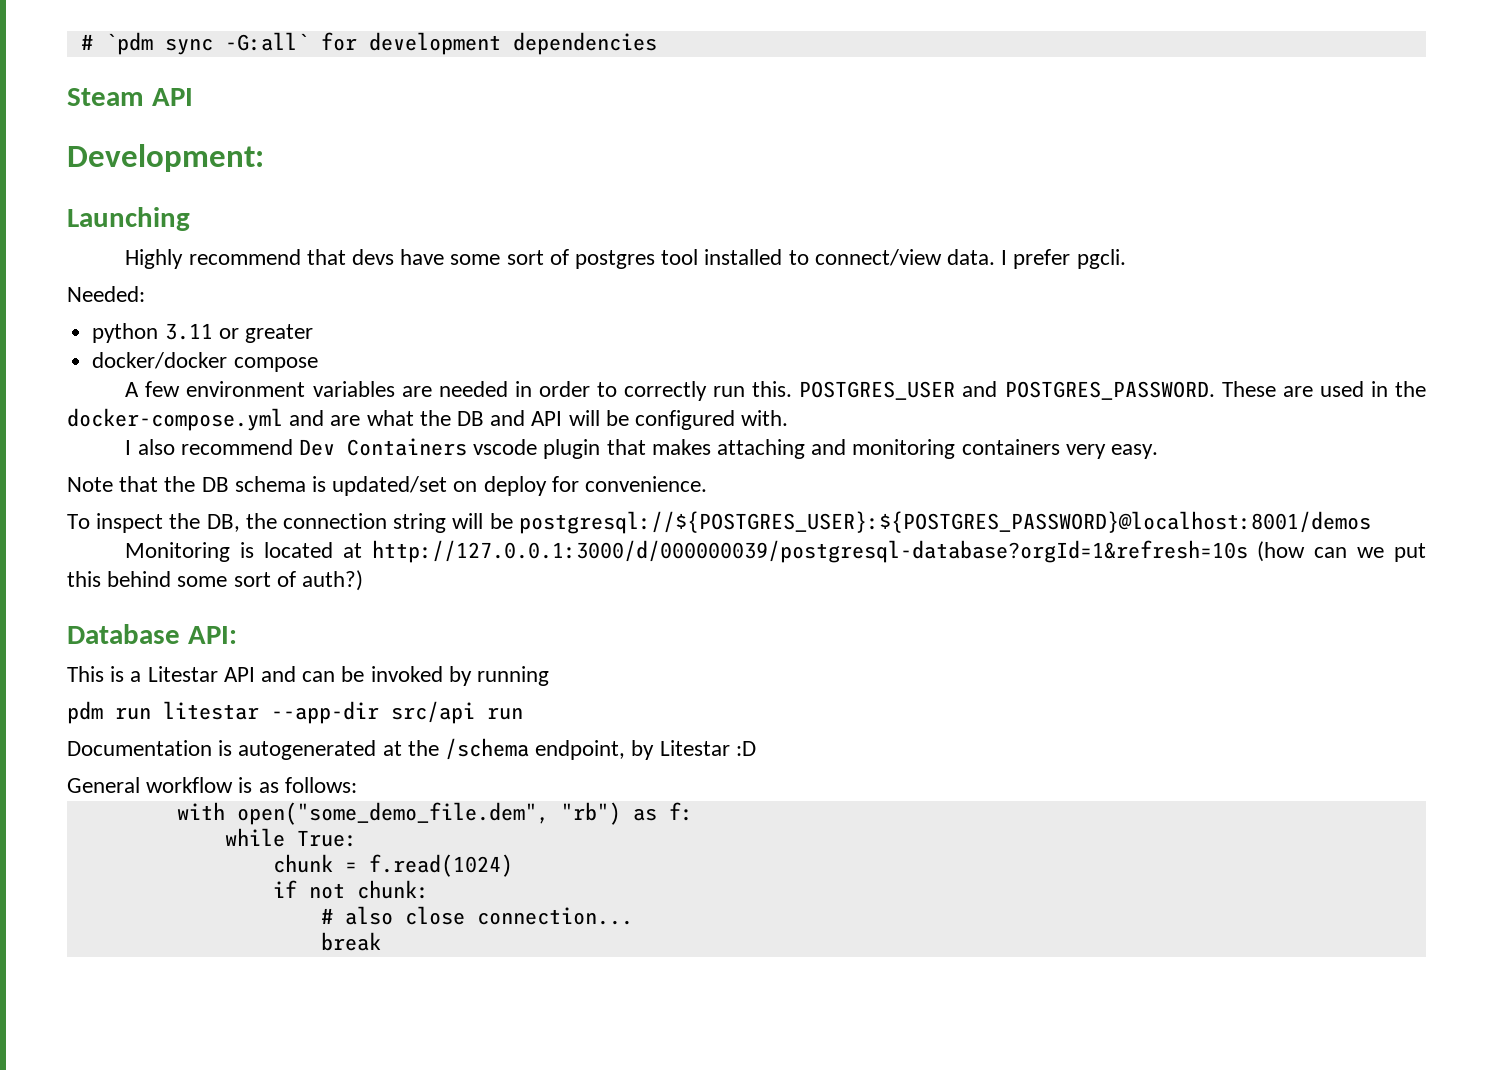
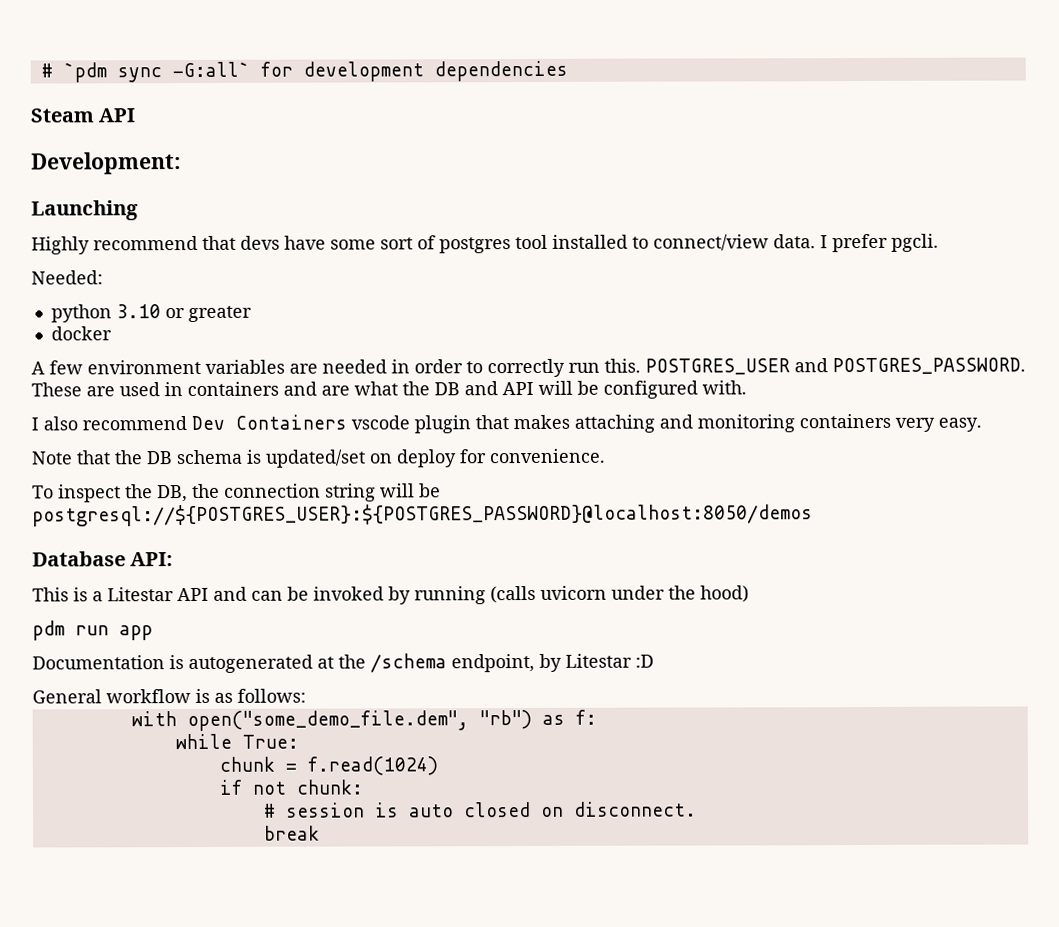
[164,323,213,340] 3.11 -> [115,304,161,319] 3.10
[92,352,318,372] docker/docker compose -> [50,326,112,341] docker
[1394,381,1426,397] [67,408,283,431] the docker-compose.yml -> [187,381,279,397] containers
[518,511,1371,534] [125,540,1427,563] [67,570,364,591] postgresql://${POSTGRES_USER}:${POSTGRES_PASSWORD}@localhost:8001/demos // Monitoring is located at http://127.0.0.1:3000/d/000000039/postgresql-database?orgId=1&refresh=10s (how can we put this behind some sort of auth?) -> [32,503,813,527] postgresql://${POSTGRES_USER}:${POSTGRES_PASSWORD}@localhost:8050/demos
[67,701,523,724] // pdm run litestar --app-dir src/api run -> [490,585,749,604] [32,620,153,641] (calls uvicorn under the hood) // pdm run app
[344,906,633,925] also close connection... -> [285,801,697,818] session is auto closed on disconnect.

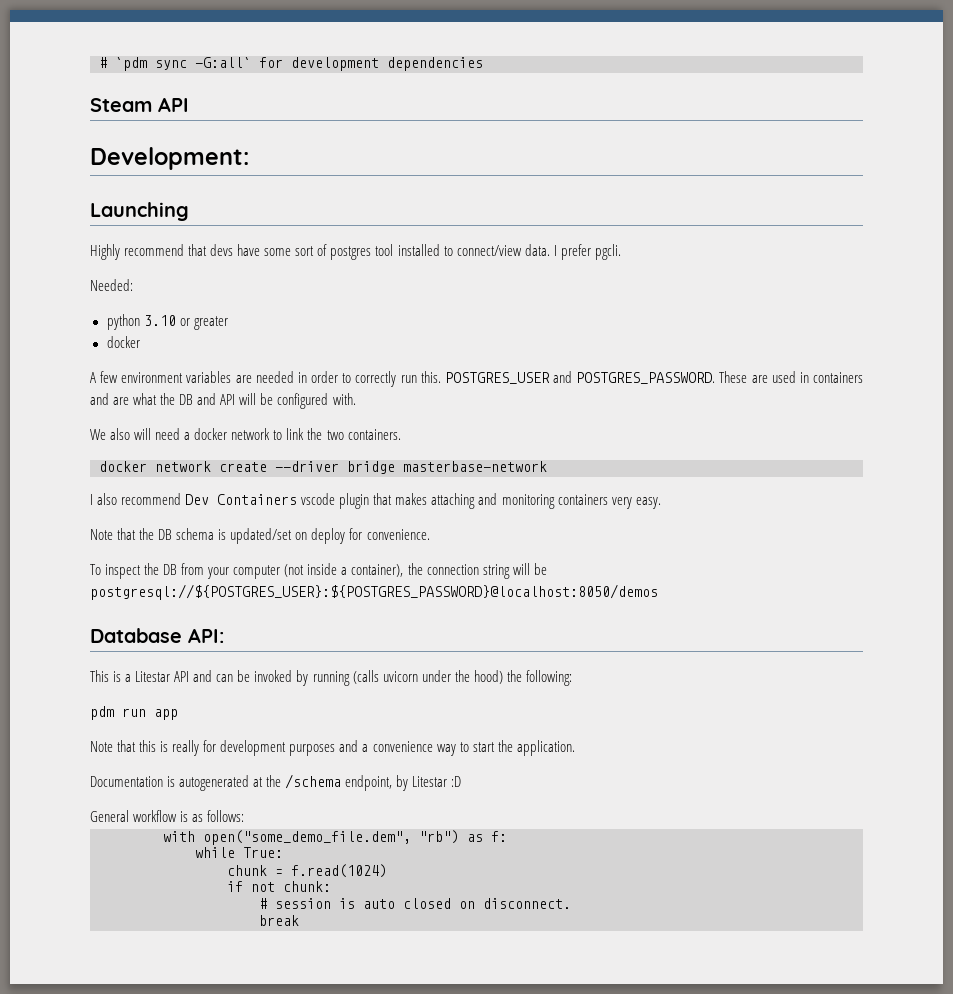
(747, 387) none -> [90,428,401,440] [99,461,547,474] // We also will need a docker network to link the two containers. // docker network create --driver bridge masterbase-network
[157,485,188,503] DB, -> [163,563,404,579] DB from your computer (not inside a container),
(749, 594) none -> [506,670,572,686] the following:
(153, 633) none -> [90,740,575,756] // Note that this is really for development purposes and a convenience way to start the application.

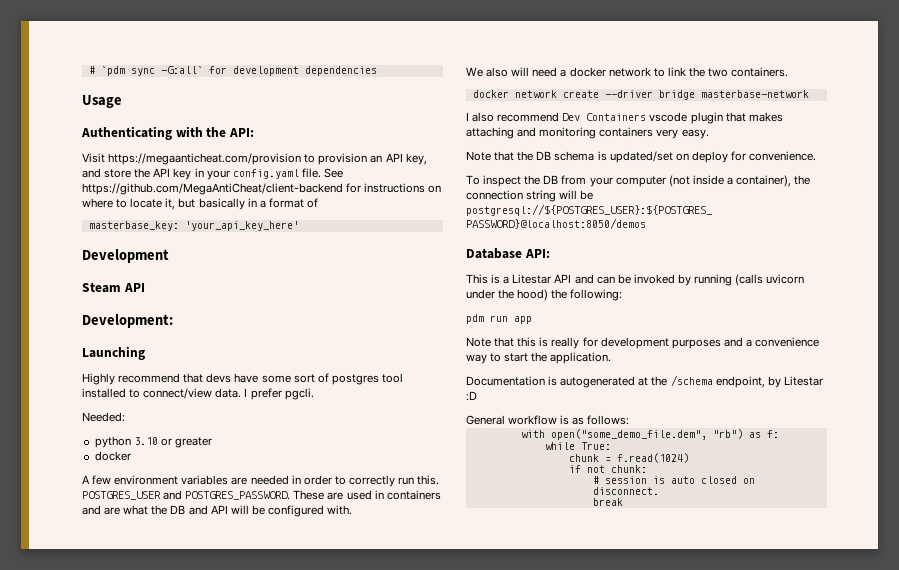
(483, 64) none -> [82,95,122,108] [81,126,254,140] [82,153,427,165] [82,168,343,180] [82,183,442,195] [82,198,318,210] [88,221,299,231] [82,249,169,263] // Usage // Authenticating with the API: // Visit https://megaanticheat.com/provision to provision an API key, and store the API key in your config.yaml file. See https://github.com/MegaAntiCheat/client-backend for instructions on where to locate it, but basically in a format of // masterbase_key: 'your_api_key_here' // Development

